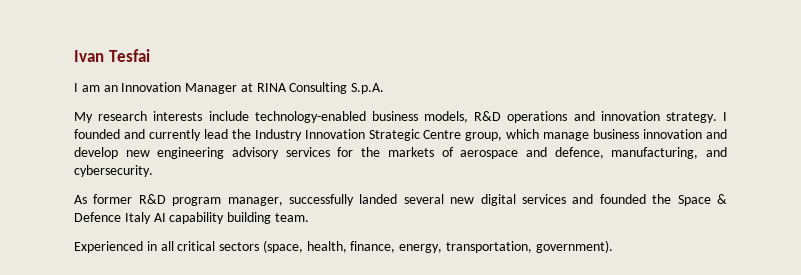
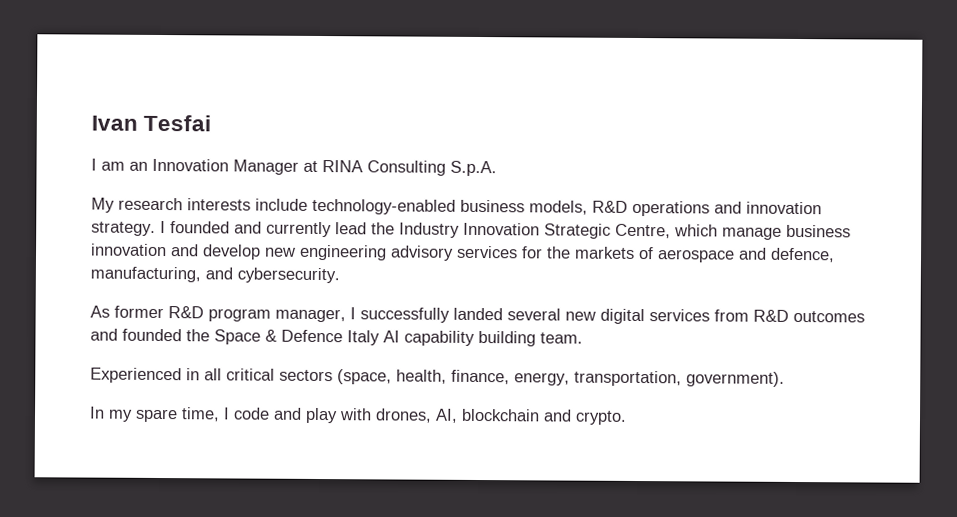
[423,130,503,141] Centre group, -> [615,223,671,239] Centre,
(283, 201) none -> [350,307,356,320] I
(566, 199) none -> [714,309,865,323] from R&D outcomes
(613, 246) none -> [89,406,627,425] // In my spare time, I code and play with drones, AI, blockchain and crypto.

